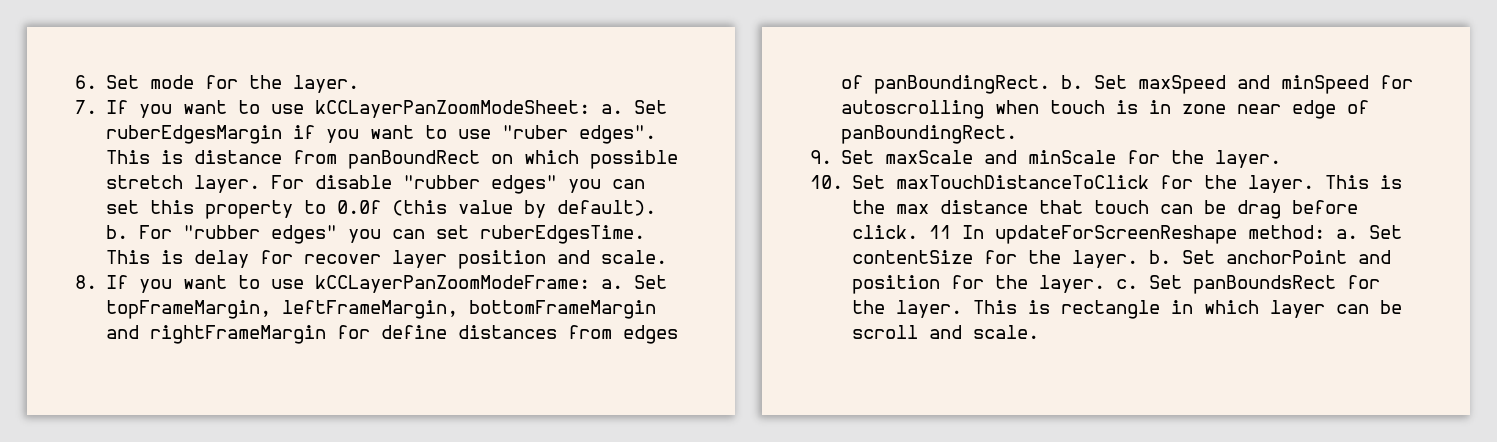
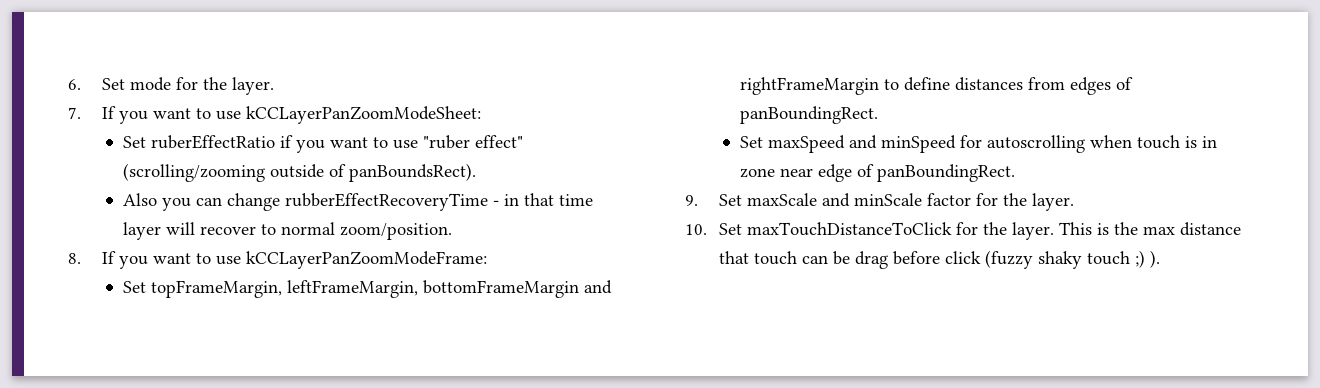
[601,100,668,114] [106,125,283,144] a. Set ruberEdgesMargin -> [122,135,275,149] // Set ruberEffectRatio
[579,125,657,144] [106,150,679,169] [106,175,646,194] [106,200,657,219] [106,225,646,244] [106,250,668,269] edges". This is distance from panBoundRect on which possible stretch layer. For disable "rubber edges" you can set this property to 0.0f (this value by default). b. For "rubber edges" you can set ruberEdgesTime. This is delay for recover layer position and scale. -> [474,135,523,148] [122,163,476,182] [122,193,593,211] [122,222,452,240] effect" (scrolling/zooming outside of panBoundsRect). // Also you can change rubberEffectRecoveryTime - in that time layer will recover to normal zoom/position.
[601,279,624,289] a. -> (488, 260) //
[337,325,371,339] for -> [883,79,899,90] to
[1061,75,1084,89] b. -> (878, 115) //
(1117, 157) none -> [927,193,972,206] factor
[852,225,1403,244] [852,250,1392,268] [852,275,1381,294] [852,300,1403,319] [852,325,1040,339] click. 11 In updateForScreenReshape method: a. Set contentSize for the layer. b. Set anchorPoint and position for the layer. c. Set panBoundsRect for the layer. This is rectangle in which layer can be scroll and scale. -> [945,250,1161,269] click (fuzzy shaky touch ;) ).

